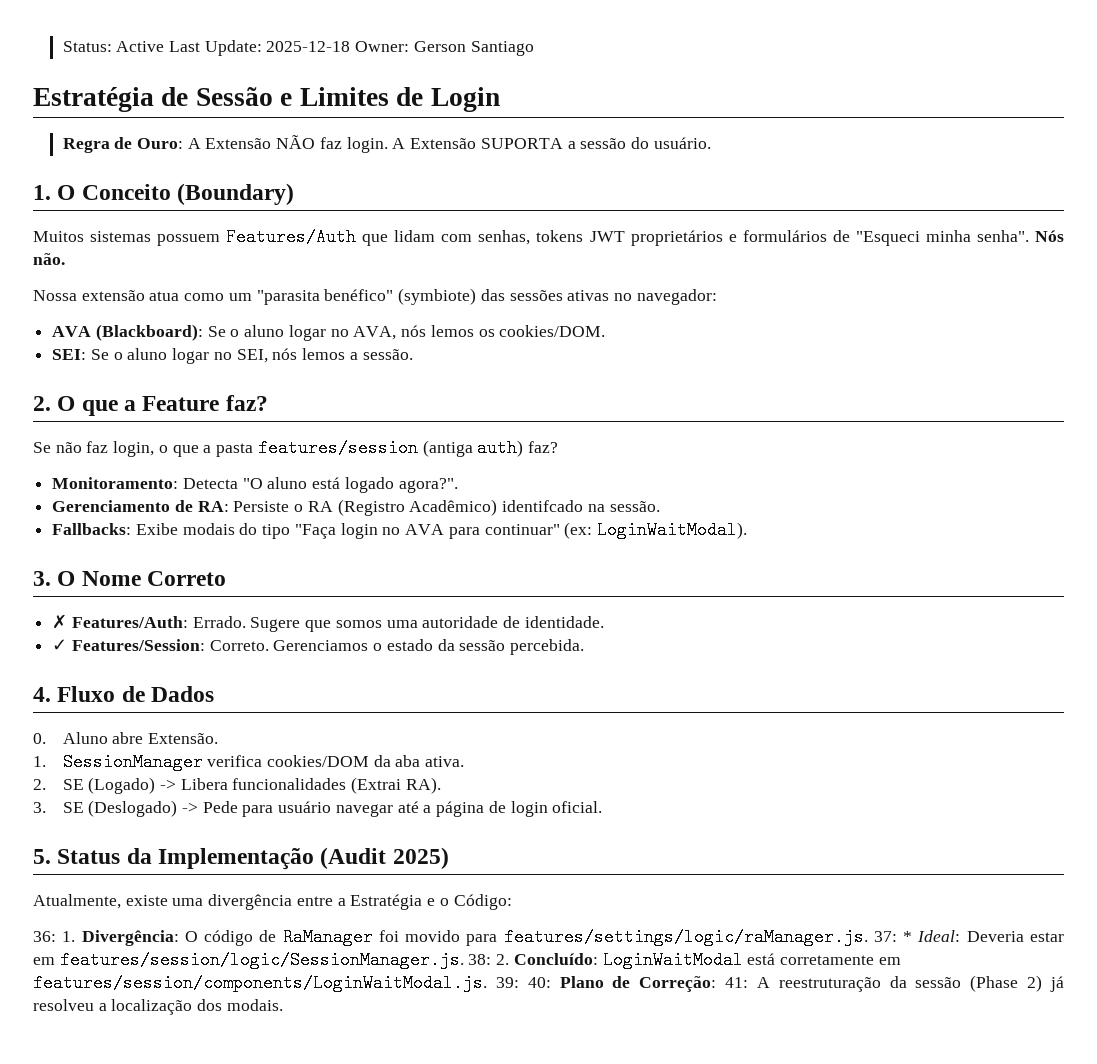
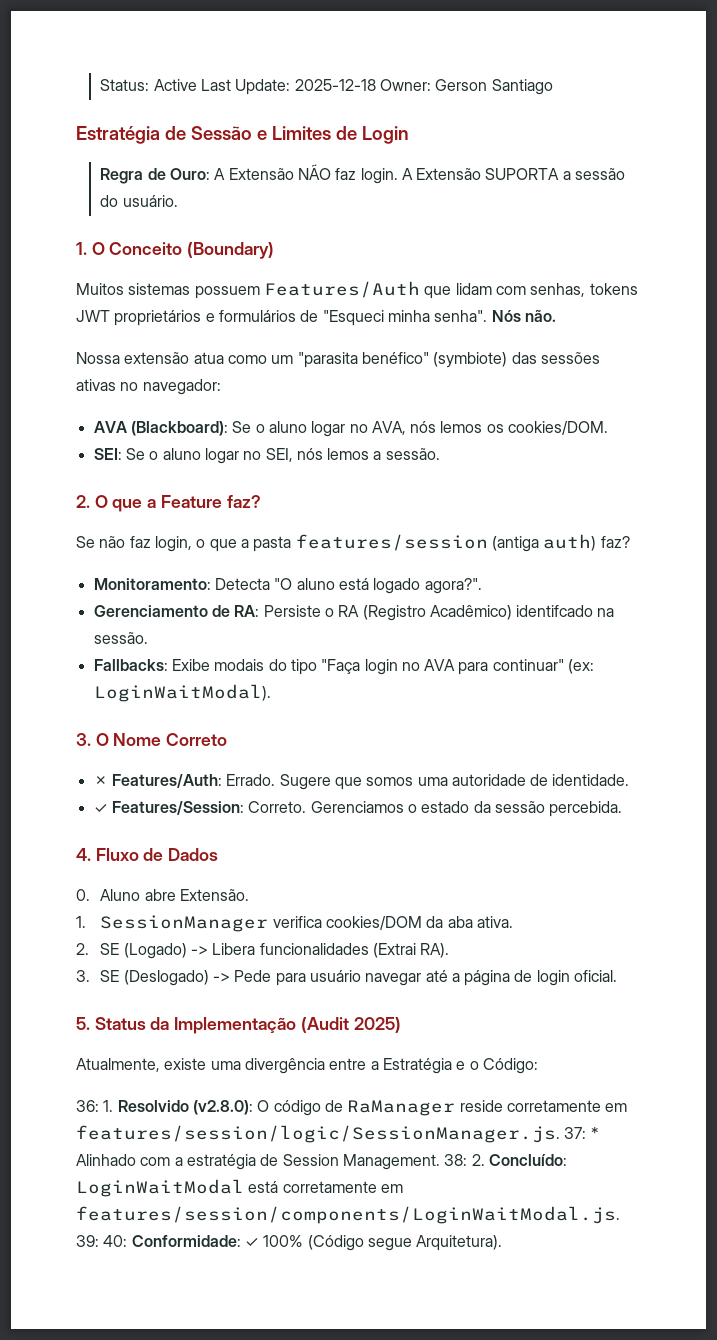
[81,930,179,946] Divergência: -> [117,1100,253,1115] Resolvido (v2.8.0):
[378,928,1064,946] [33,951,464,969] foi movido para features/settings/logic/raManager.js. 37: * Ideal: Deveria estar em features/session/logic/SessionManager.js. -> [459,1100,628,1112] [76,1125,599,1143] [76,1154,440,1170] reside corretamente em features/session/logic/SessionManager.js. 37: * Alinhado com a estratégia de Session Management.
[559,975,1064,992] [33,999,283,1015] Plano de Correção: 41: A reestruturação da sessão (Phase 2) já resolveu a localização dos modais. -> [131,1235,503,1251] Conformidade: ✓ 100% (Código segue Arquitetura).

